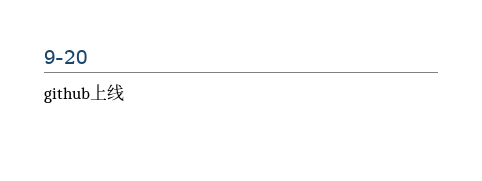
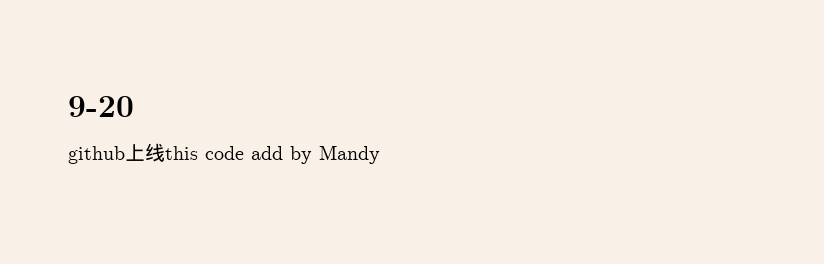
(124, 93) none -> [165,145,380,164] this code add by Mandy

